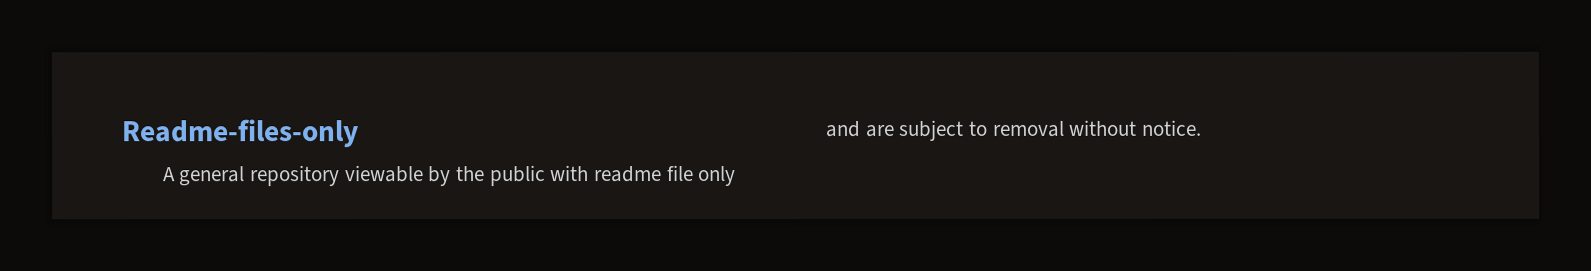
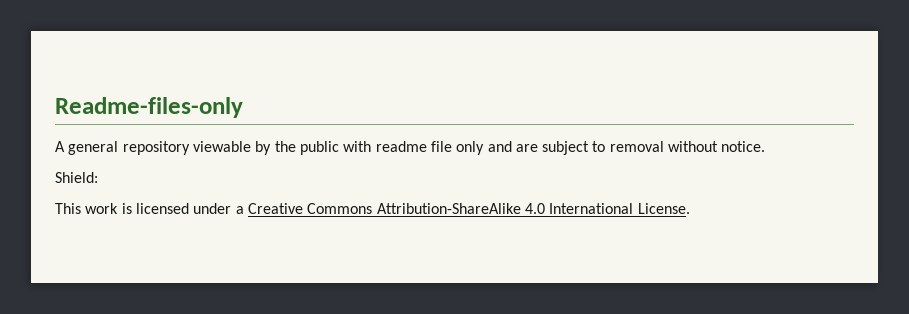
(1203, 127) none -> [55,172,98,183] [55,203,690,214] // Shield: // This work is licensed under a Creative Commons Attribution-ShareAlike 4.0 International License.

